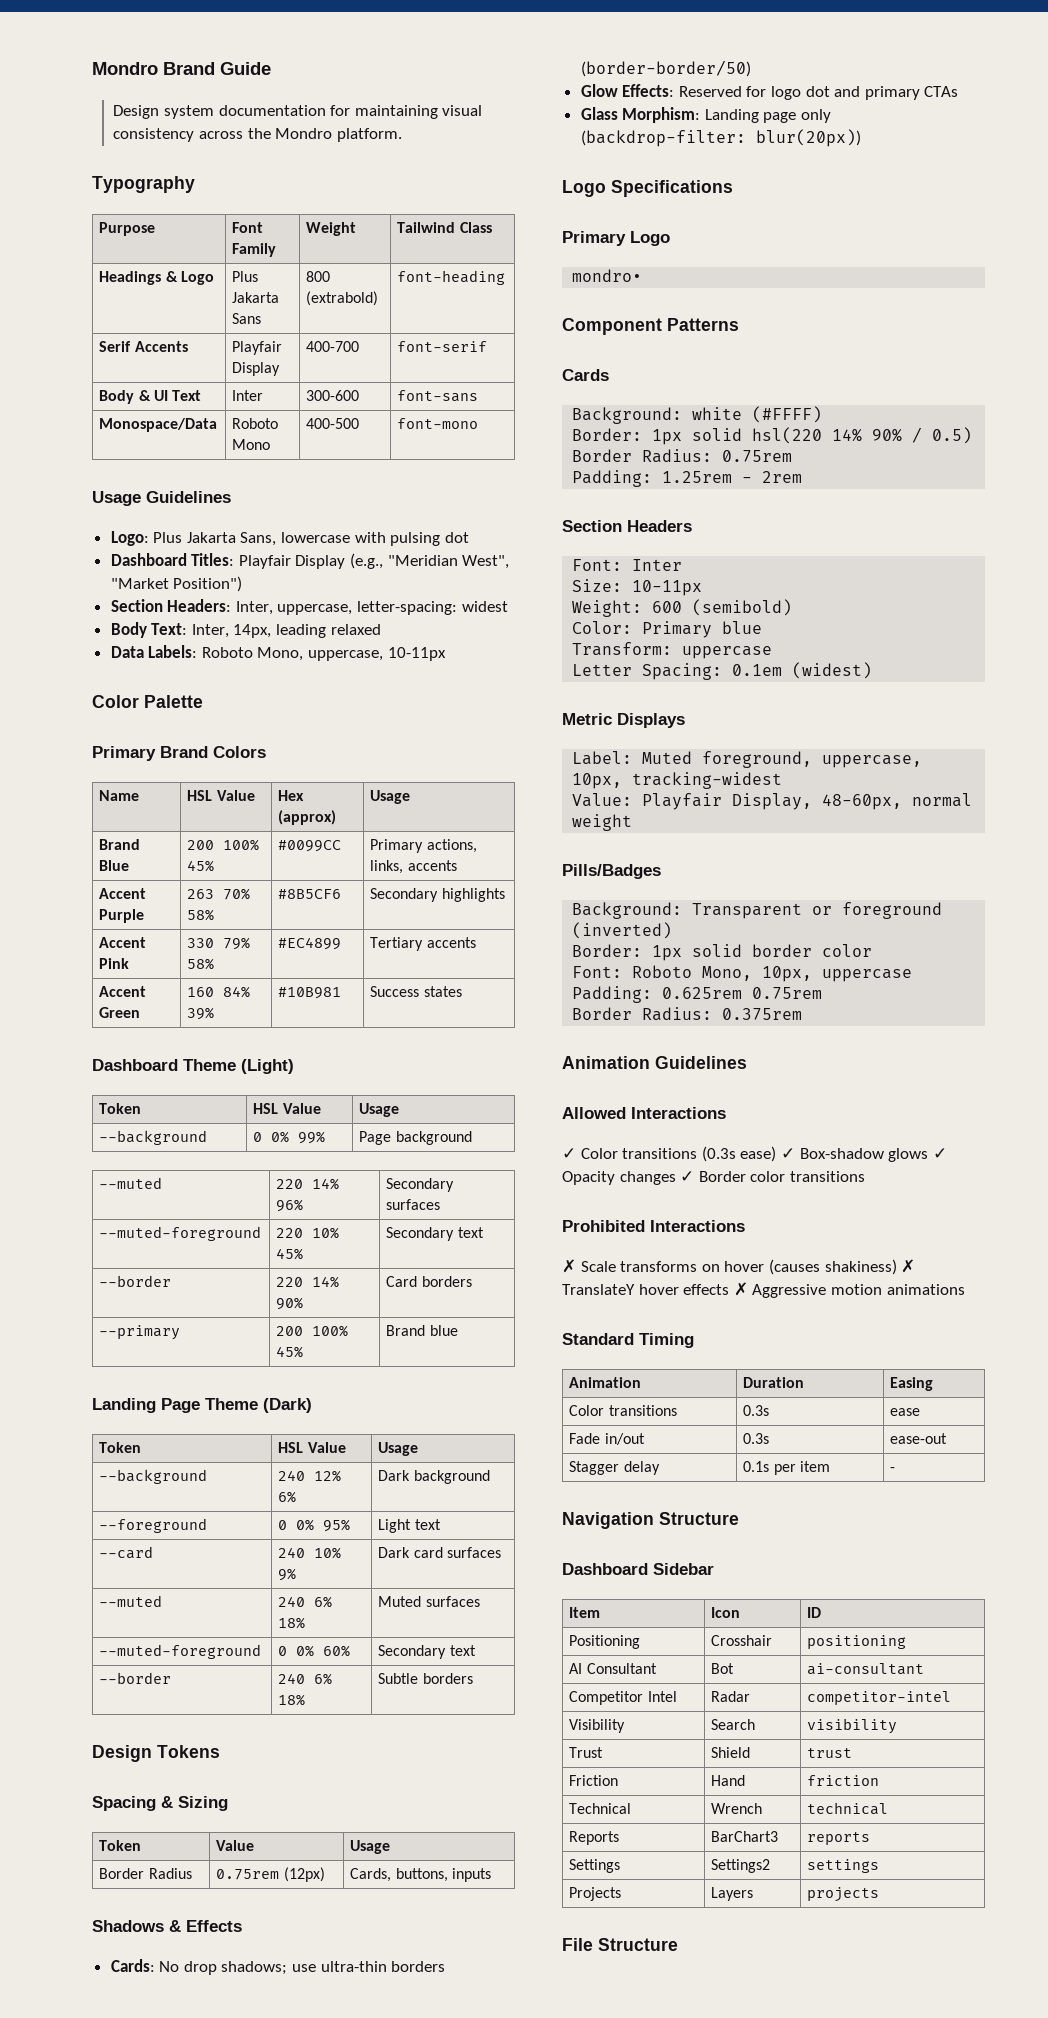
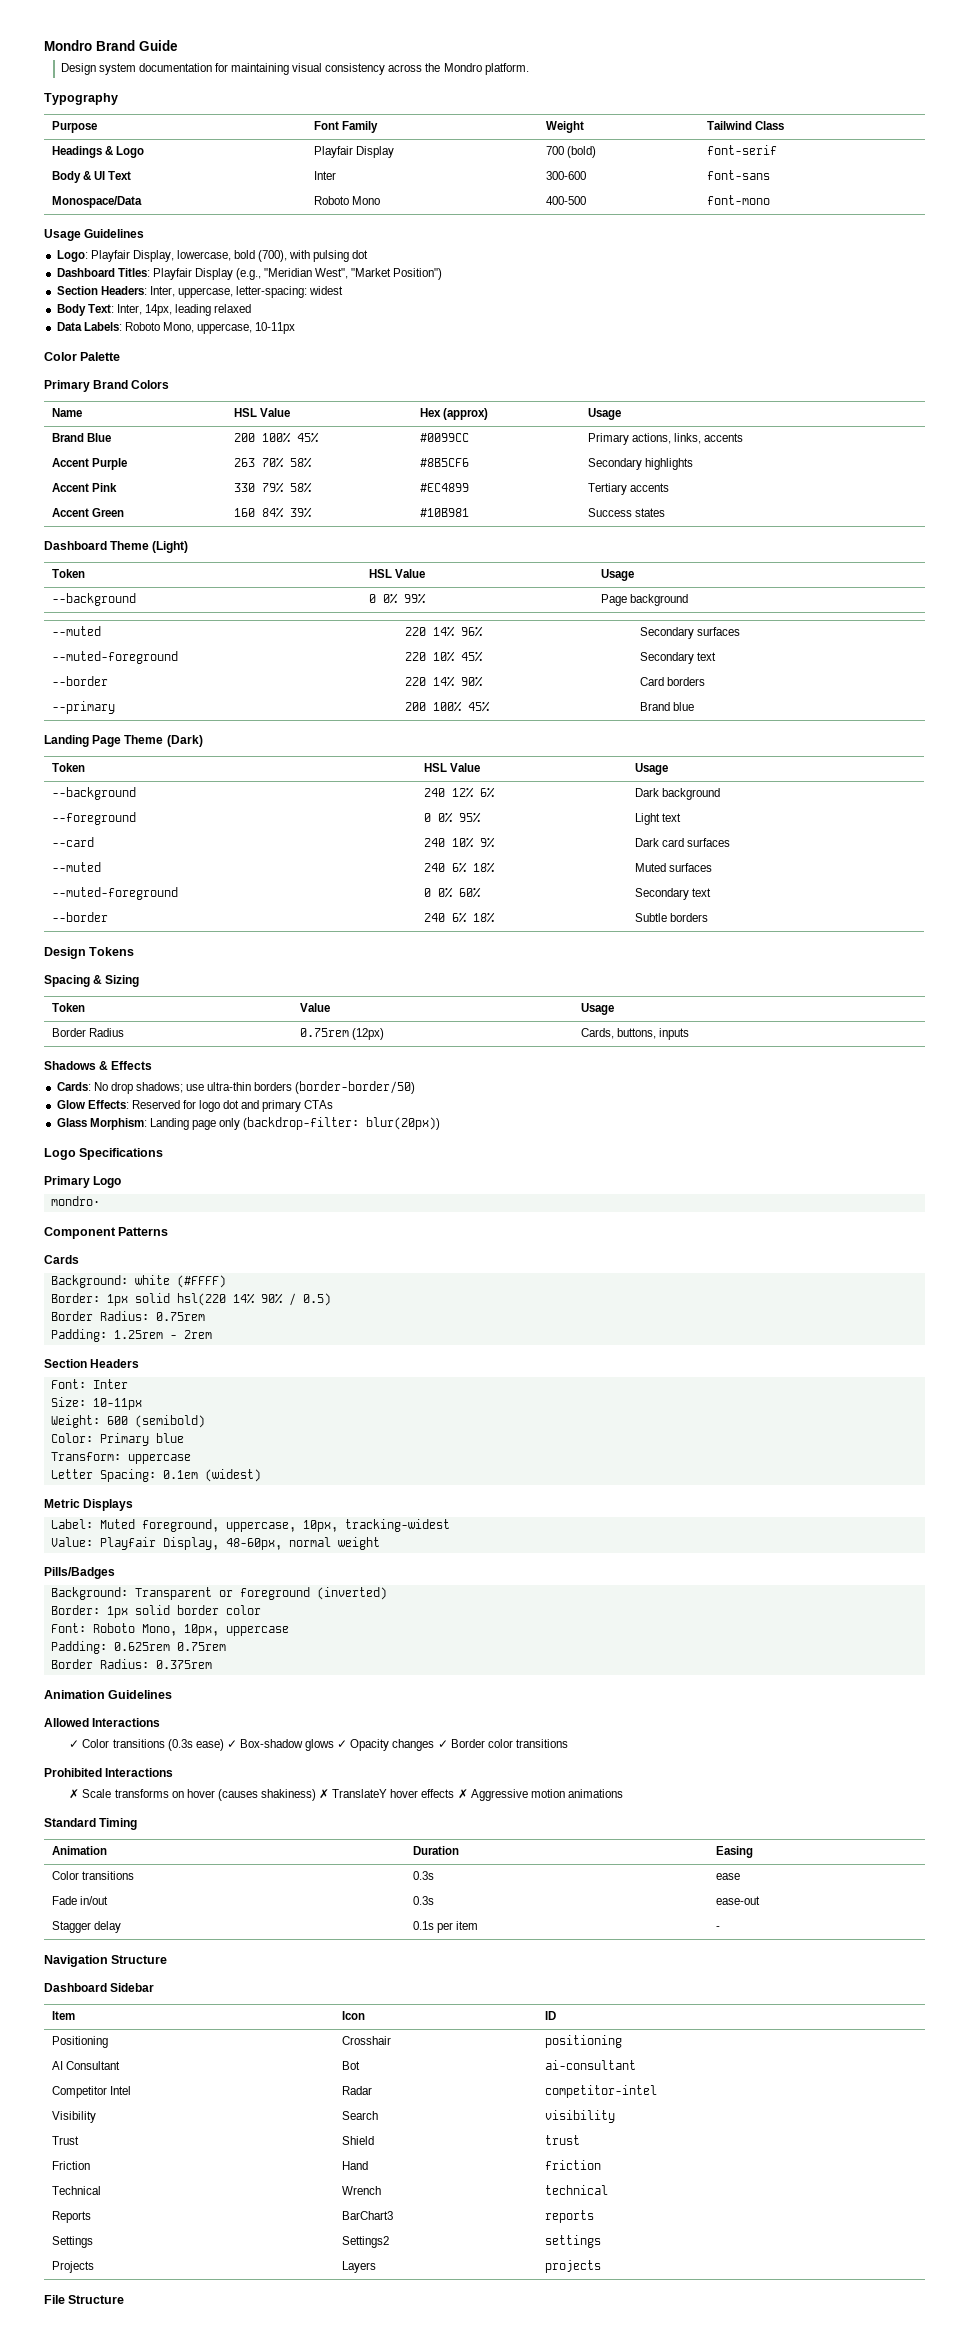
[232,271,259,282] [232,292,280,303] [232,313,262,324] [306,271,331,282] [306,291,379,306] [397,270,506,285] [99,341,188,352] | Plus Jakarta Sans | 800 (extrabold) | font-heading // Serif Accents -> (144, 152) none
[306,341,360,352] 400-700 -> [545,146,596,158] 700 (bold)
[153,532,351,546] Plus Jakarta Sans, lowercase -> [90,250,288,262] Playfair Display, lowercase, bold (700),

